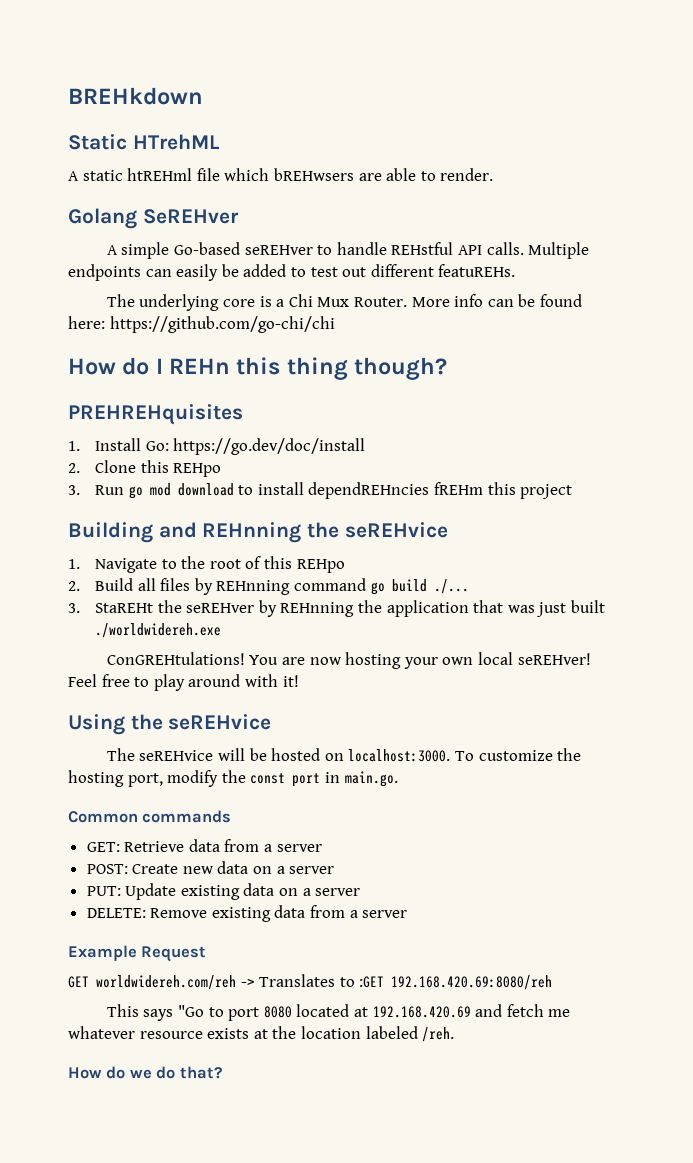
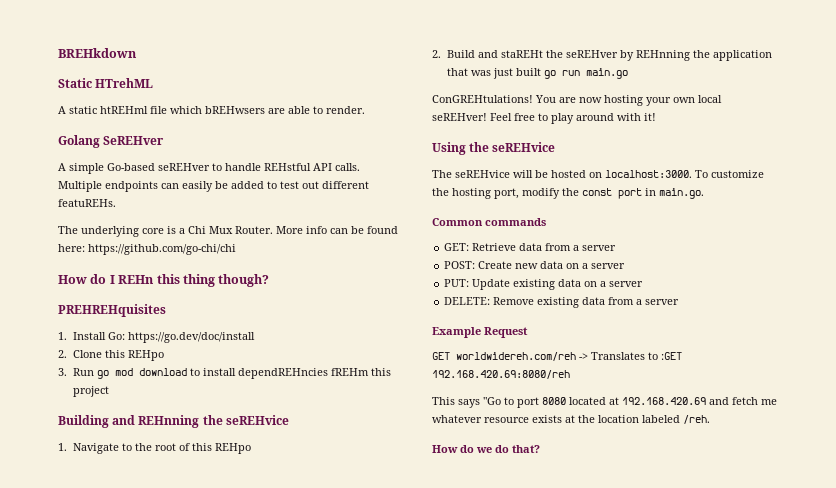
[137,578,469,595] [68,603,154,613] all files by REHnning command go build ./... // 3. StaREHt -> [478,50,544,58] and staREHt
[95,623,222,638] ./worldwidereh.exe -> [544,68,629,79] go run main.go

